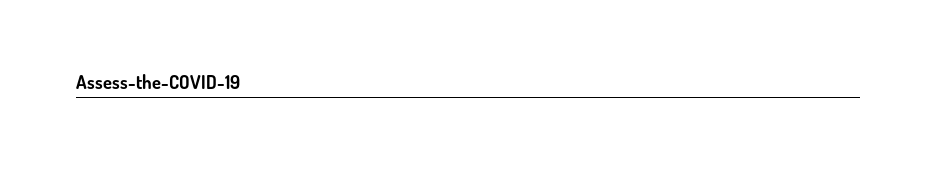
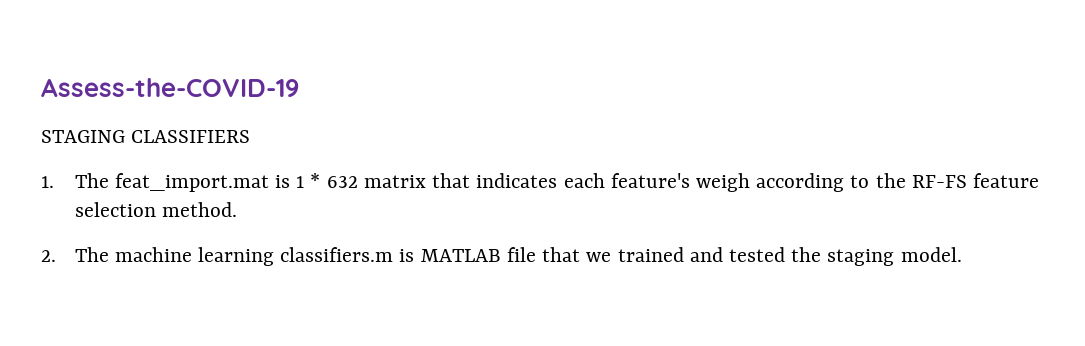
(240, 81) none -> [41,130,251,143] [41,173,1040,192] [74,202,237,217] [41,247,962,266] // STAGING CLASSIFIERS // 1. The feat_import.mat is 1 * 632 matrix that indicates each feature's weigh according to the RF-FS feature selection method. // 2. The machine learning classifiers.m is MATLAB file that we trained and tested the staging model.

